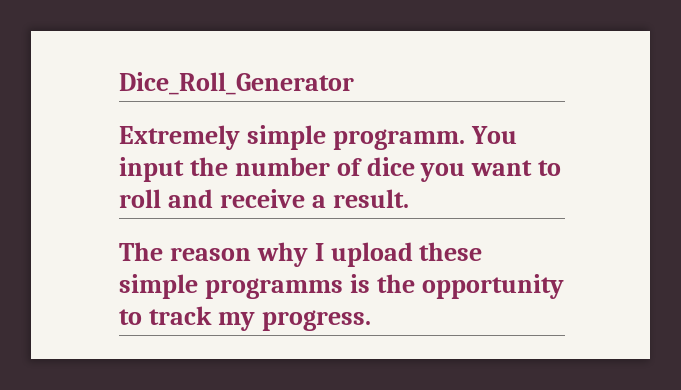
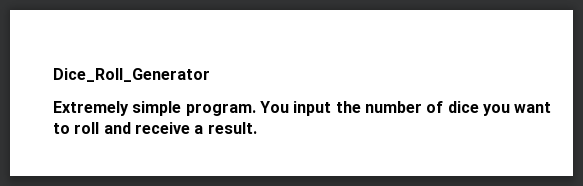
[332,129,465,150] programm. -> [185,103,256,116] program.
[119,242,483,267] [119,274,564,299] [119,306,371,331] // The reason why I upload these simple programms is the opportunity to track my progress. -> (257, 128) none

